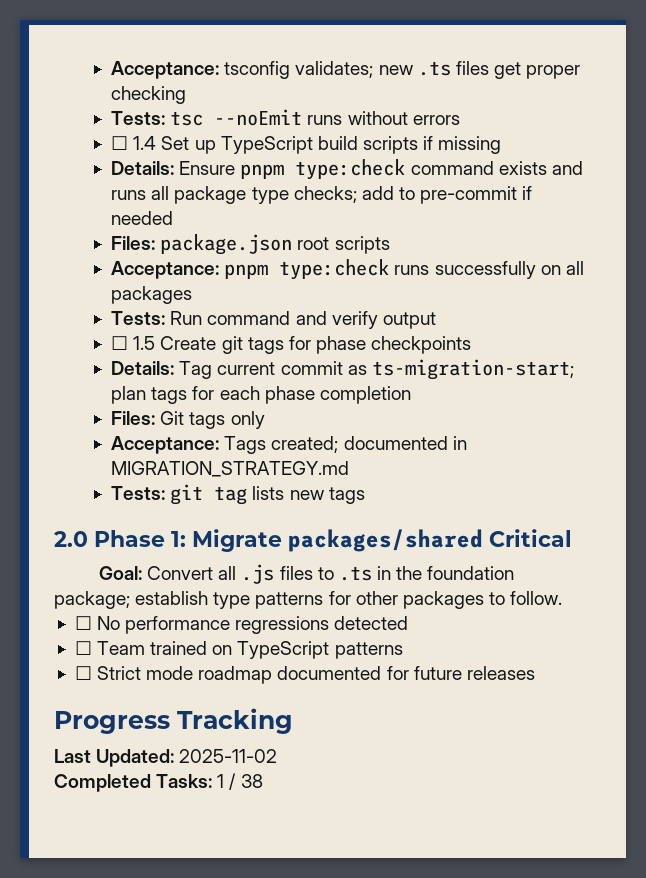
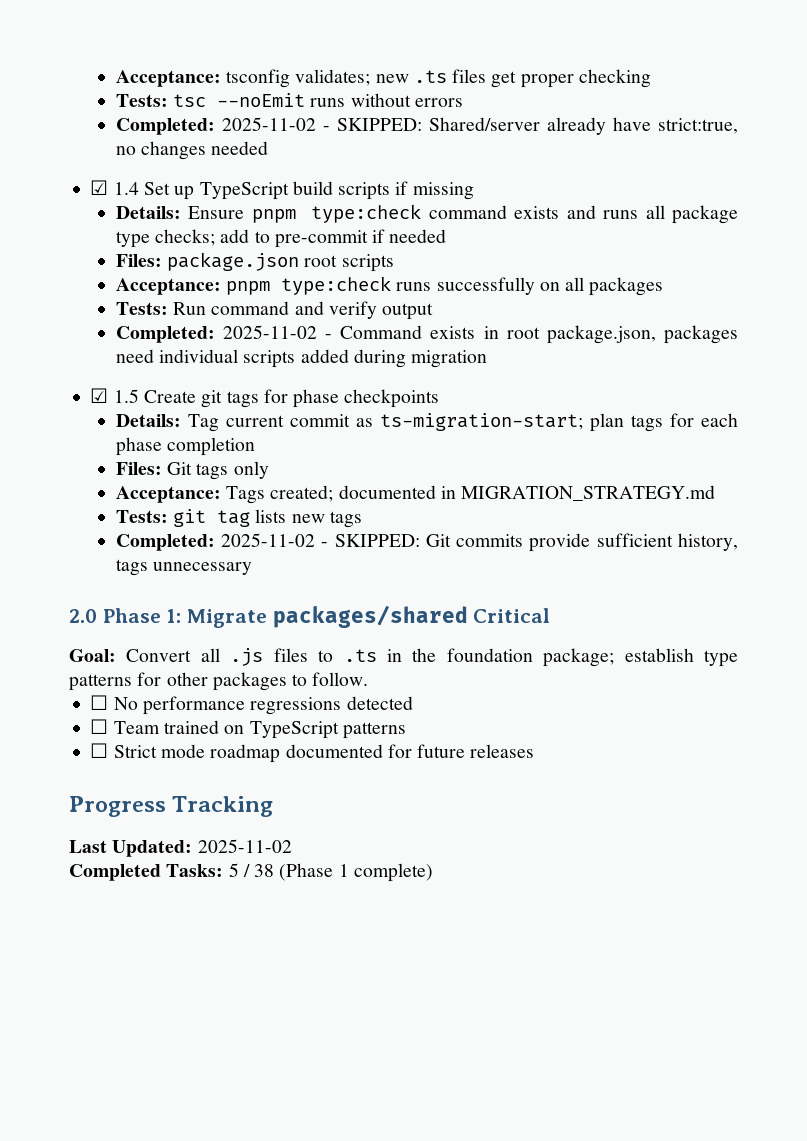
[111,136,129,150] ☐ -> [115,117,738,135] [115,141,269,160] [90,180,109,195] Completed: 2025-11-02 - SKIPPED: Shared/server already have strict:true, no changes needed // ☑
[111,336,129,350] ☐ -> [115,325,738,344] [115,349,488,368] [90,388,109,403] Completed: 2025-11-02 - Command exists in root package.json, packages need individual scripts added during migration // ☑
(365, 495) none -> [115,533,738,552] [115,559,252,576] // Completed: 2025-11-02 - SKIPPED: Git commits provide sufficient history, tags unnecessary
[217,774,225,788] 1 -> [228,863,239,877] 5
(263, 781) none -> [279,863,433,882] (Phase 1 complete)

